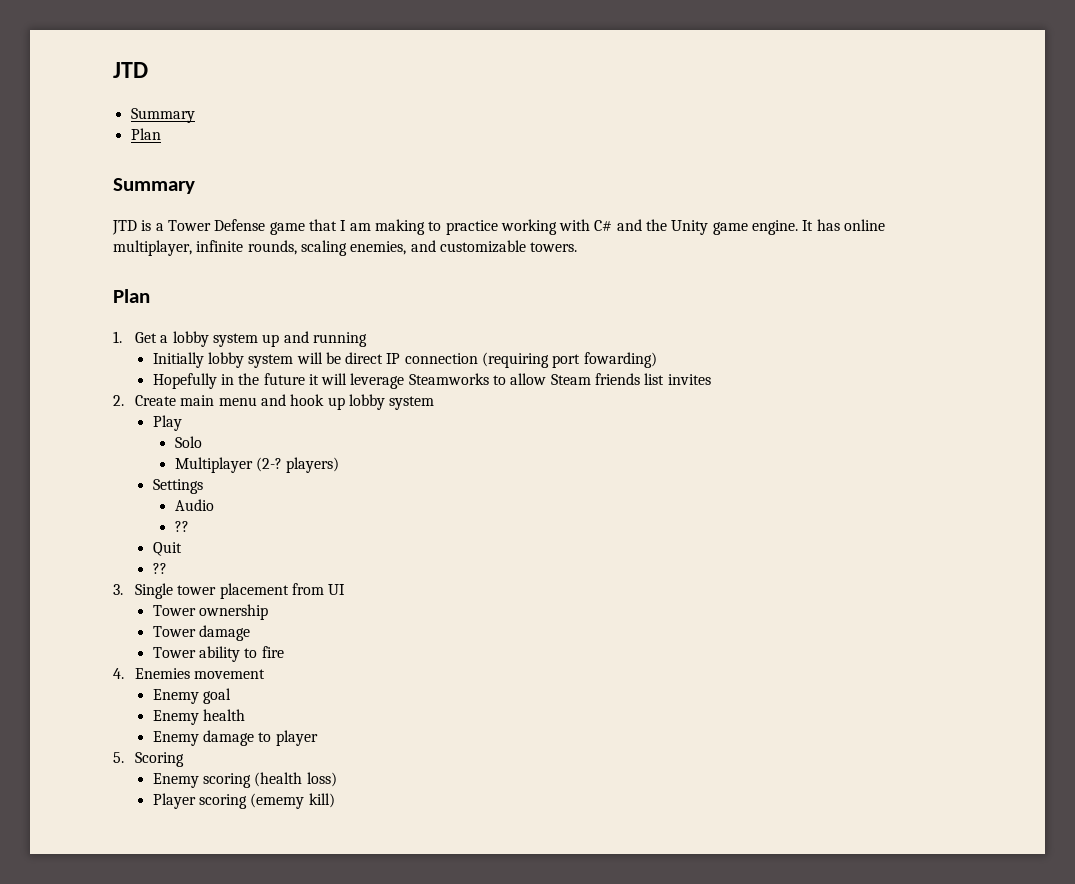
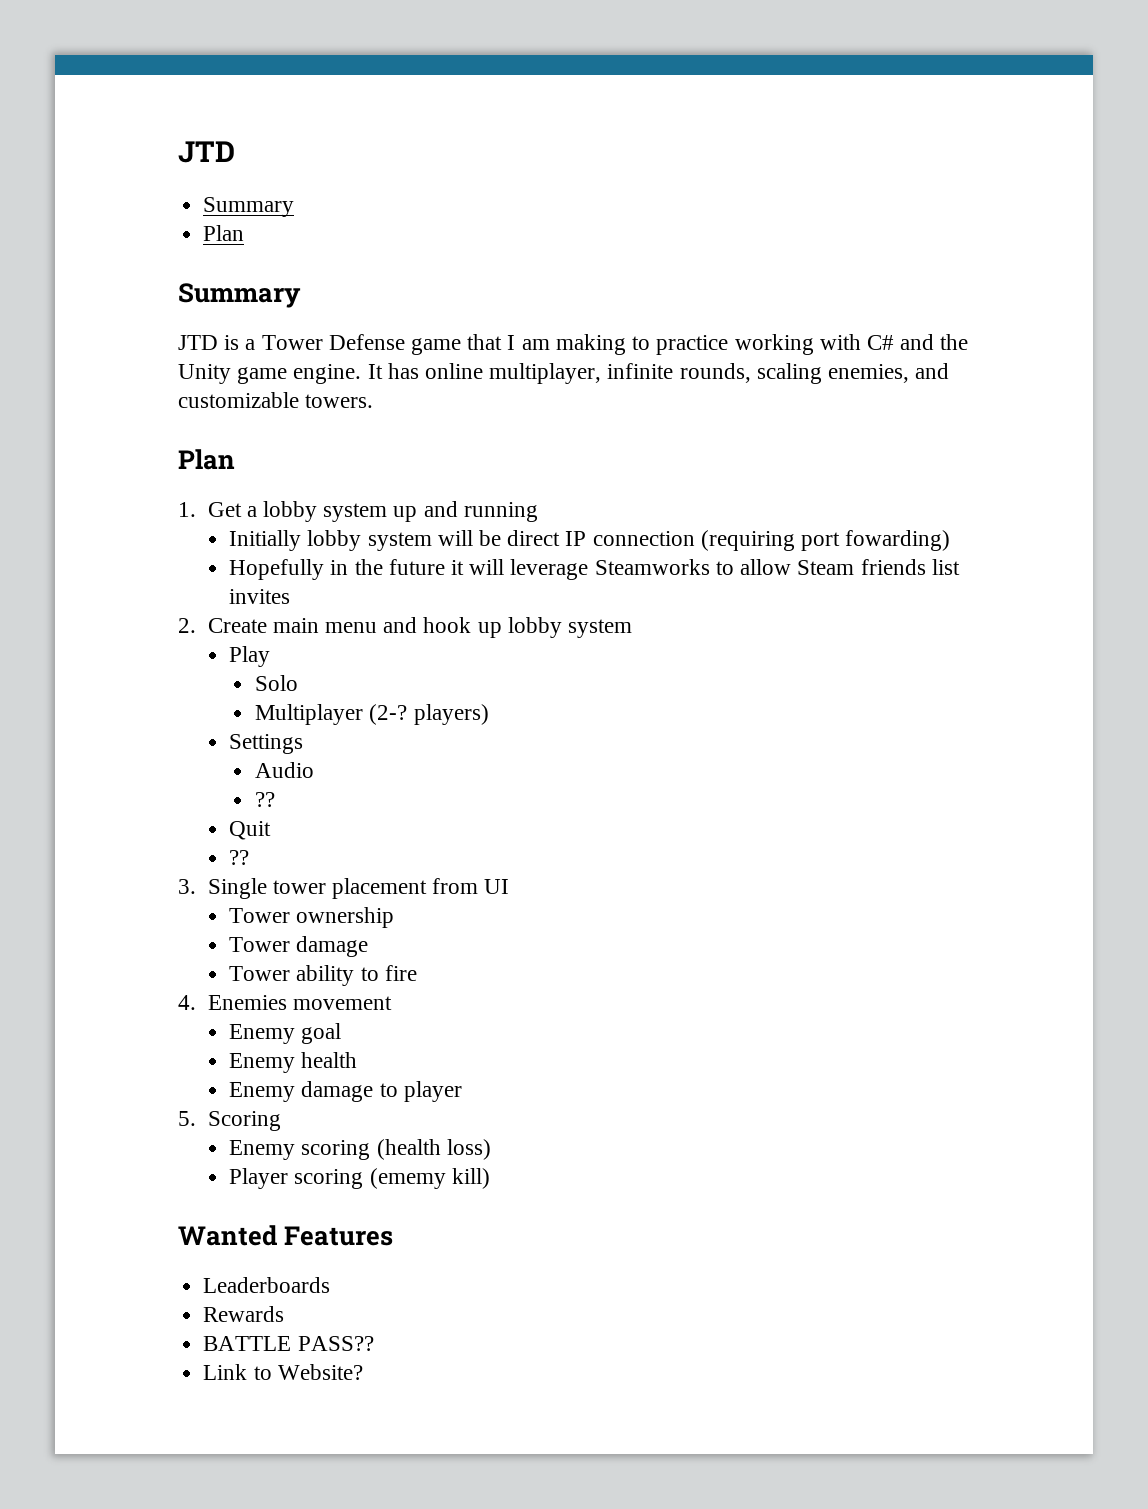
(335, 800) none -> [178,1225,394,1246] [203,1277,331,1293] [203,1306,285,1322] [203,1336,374,1351] [203,1364,363,1380] // Wanted Features // Leaderboards // Rewards // BATTLE PASS?? // Link to Website?

